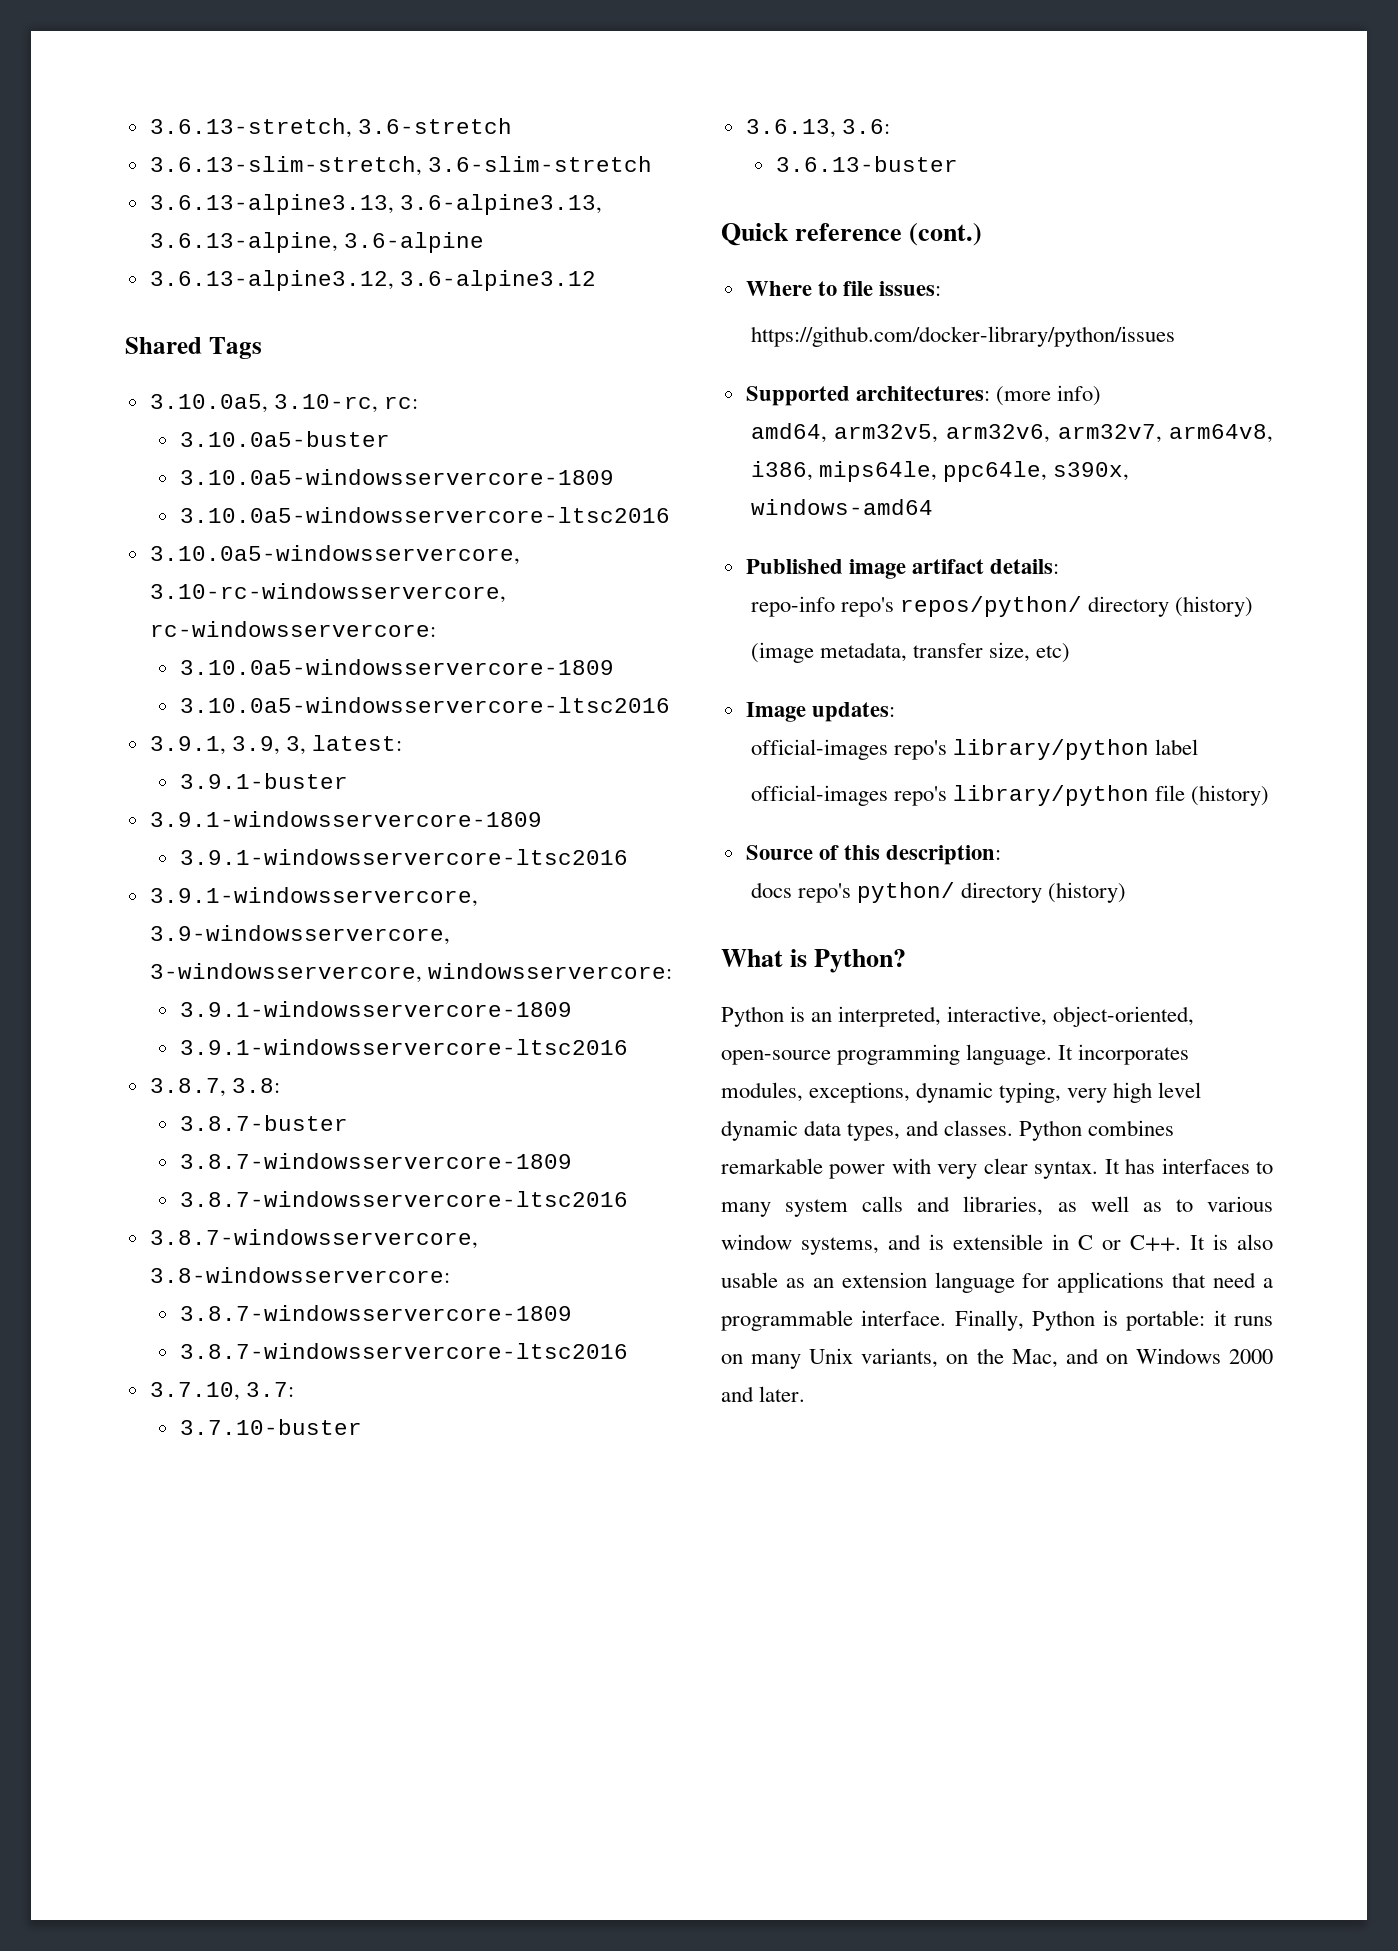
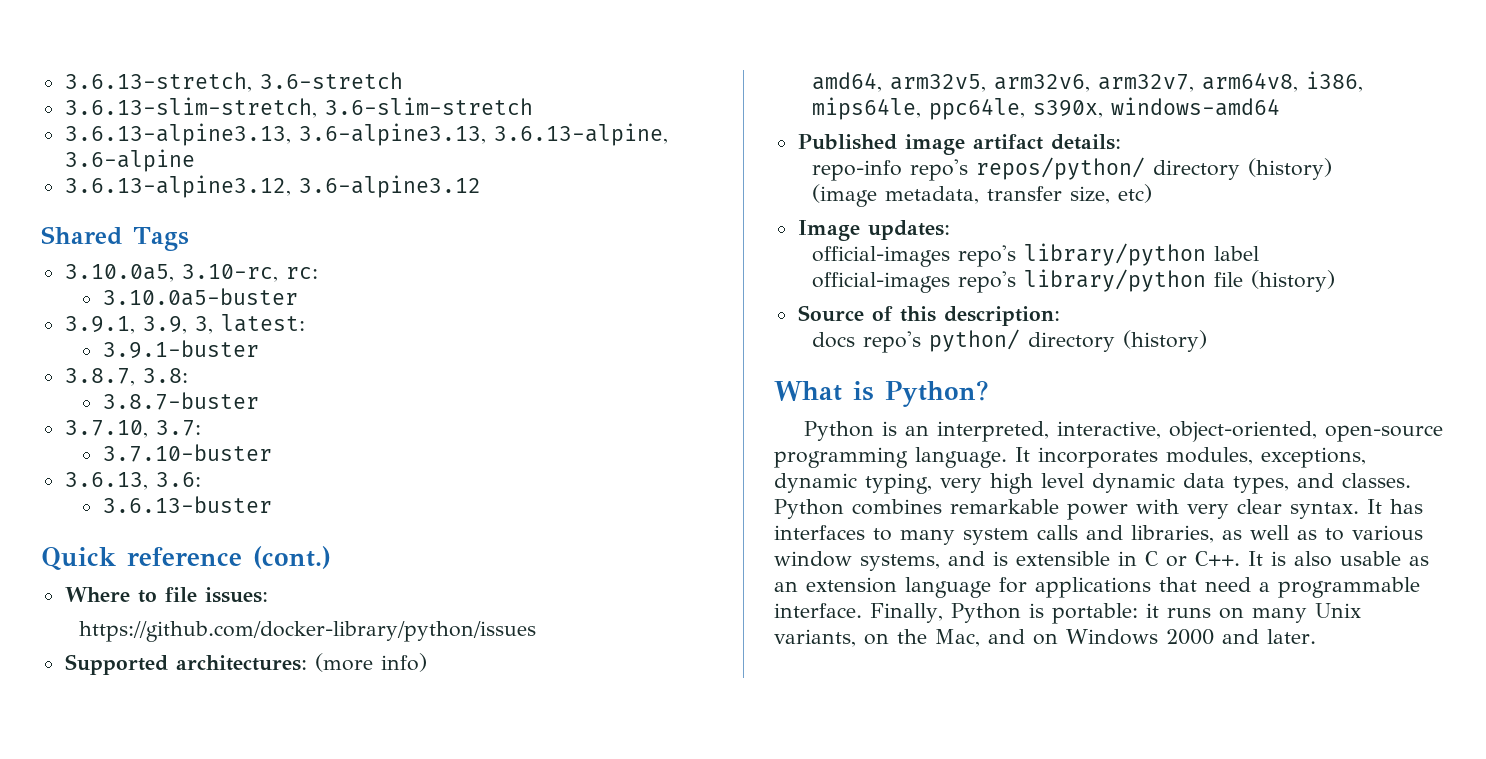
[179,469,614,485] [179,507,670,523] [149,545,520,565] [149,583,506,603] [149,621,436,637] [179,659,614,675] [179,697,670,713] // 3.10.0a5-windowsservercore-1809 // 3.10.0a5-windowsservercore-ltsc2016 // 3.10.0a5-windowsservercore, 3.10-rc-windowsservercore, rc-windowsservercore: // 3.10.0a5-windowsservercore-1809 // 3.10.0a5-windowsservercore-ltsc2016 -> (298, 297) none
[149,811,542,827] [179,849,628,865] [149,887,478,907] [149,925,450,945] [149,963,672,983] [179,1001,572,1017] [179,1039,628,1055] [149,1078,280,1097] [179,1115,348,1131] [179,1153,572,1169] [179,1191,628,1207] [149,1229,478,1249] [149,1267,450,1283] [179,1305,572,1321] [179,1343,628,1359] 3.9.1-windowsservercore-1809 // 3.9.1-windowsservercore-ltsc2016 // 3.9.1-windowsservercore, 3.9-windowsservercore, 3-windowsservercore, windowsservercore: // 3.9.1-windowsservercore-1809 // 3.9.1-windowsservercore-ltsc2016 // 3.8.7, 3.8: // 3.8.7-buster // 3.8.7-windowsservercore-1809 // 3.8.7-windowsservercore-ltsc2016 // 3.8.7-windowsservercore, 3.8-windowsservercore: // 3.8.7-windowsservercore-1809 // 3.8.7-windowsservercore-ltsc2016 -> [64,368,188,386] [102,392,259,410] 3.8.7, 3.8: // 3.8.7-buster

